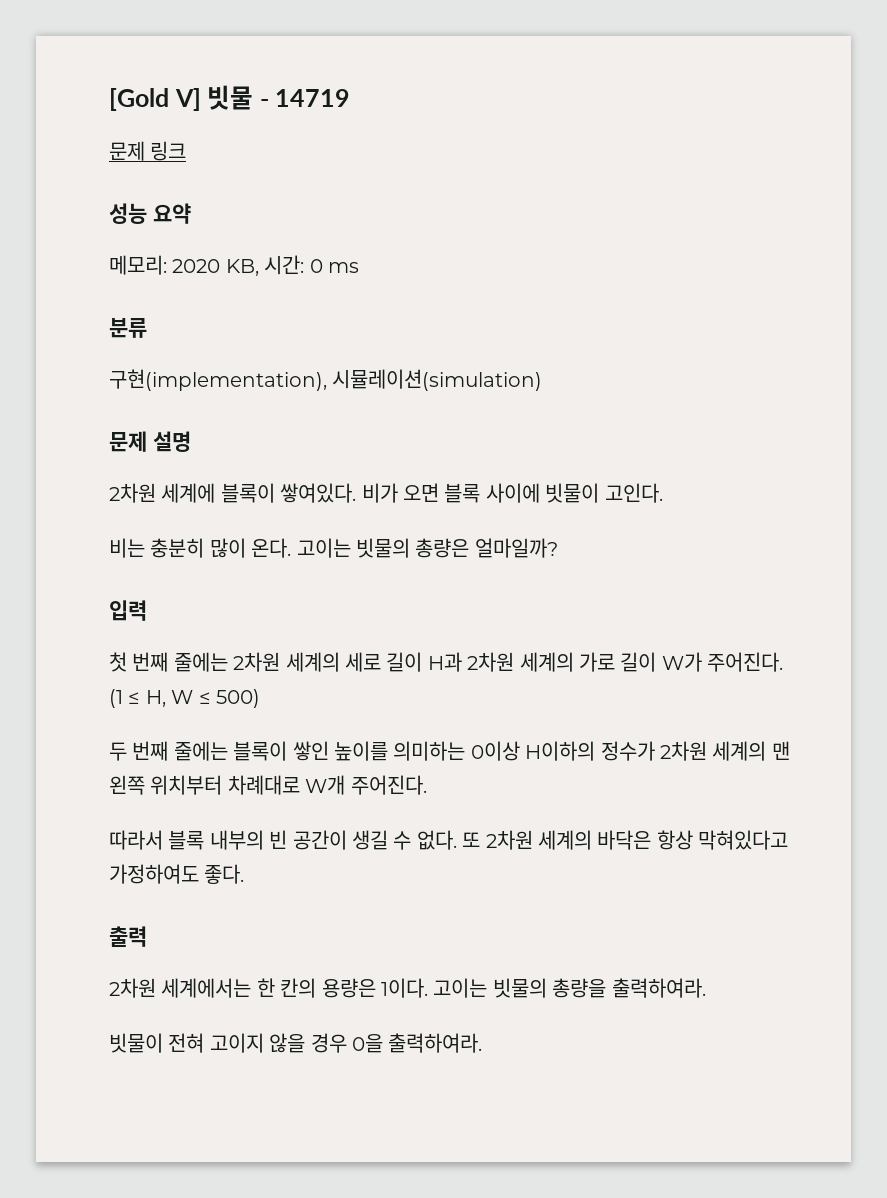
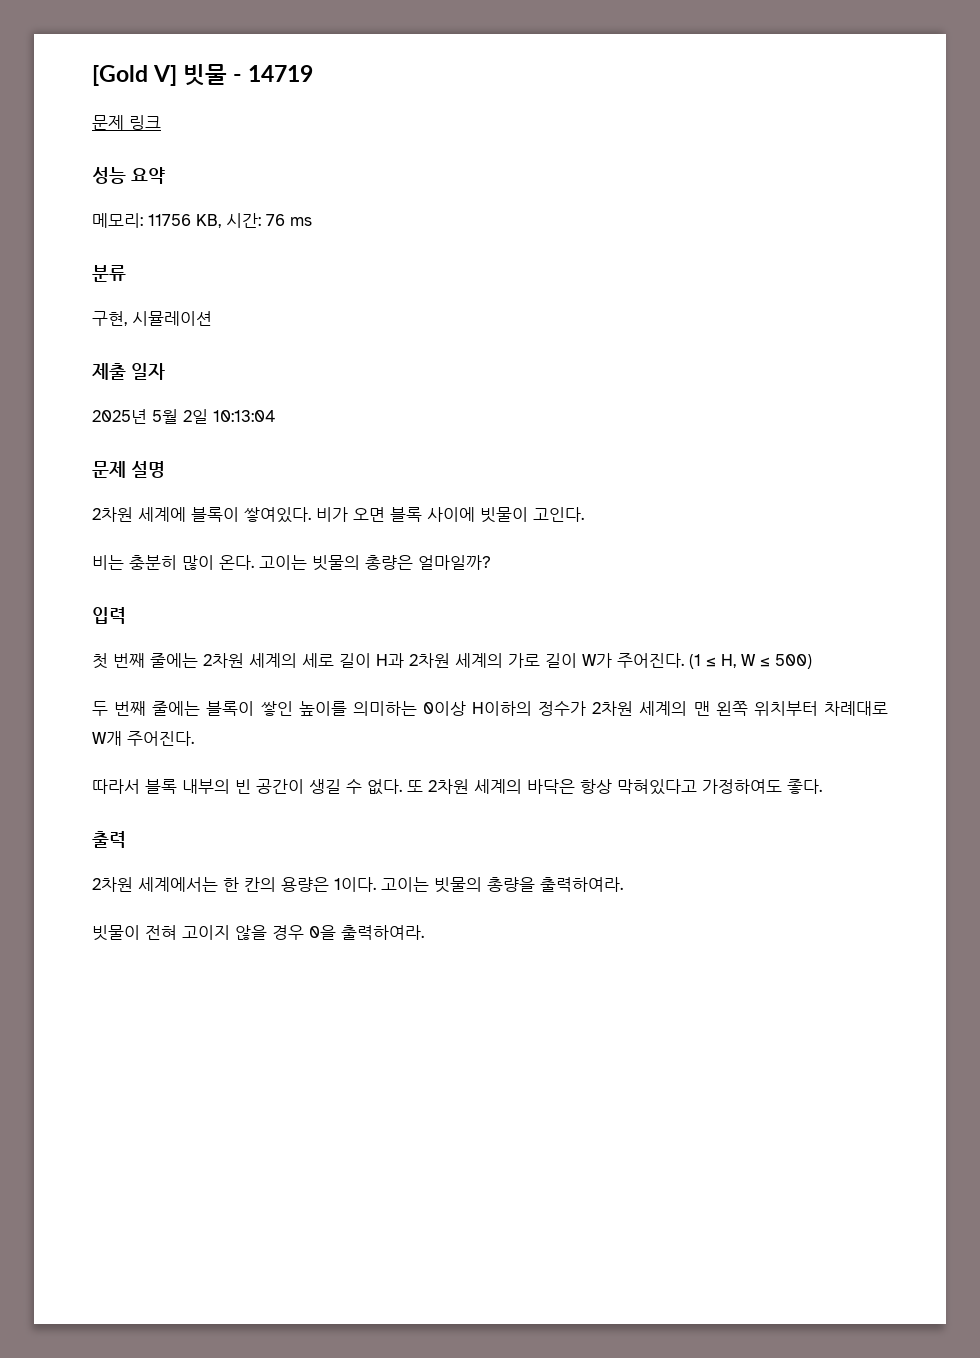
[172,259,221,273] 2020 -> [148,214,191,226] 11756
[309,259,323,273] 0 -> [266,214,285,226] 76
[109,369,543,391] 구현(implementation), 시뮬레이션(simulation) -> [92,311,212,326] [92,363,165,380] [92,409,275,424] 구현, 시뮬레이션 // 제출 일자 // 2025년 5월 2일 10:13:04

